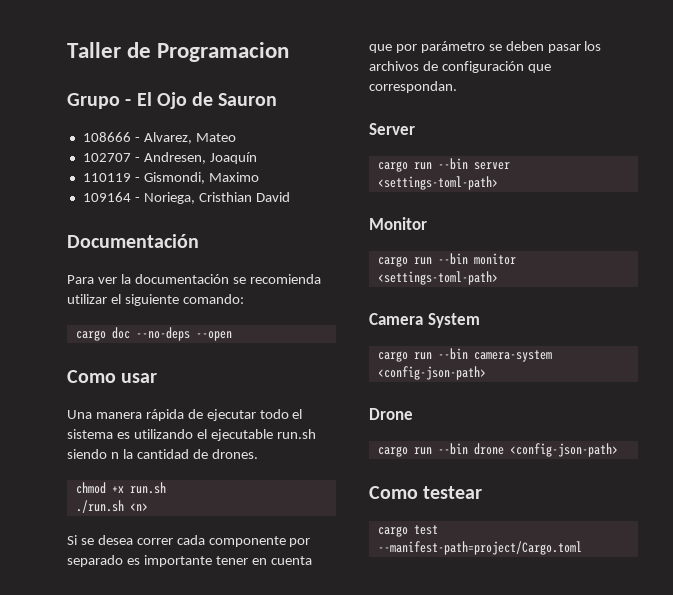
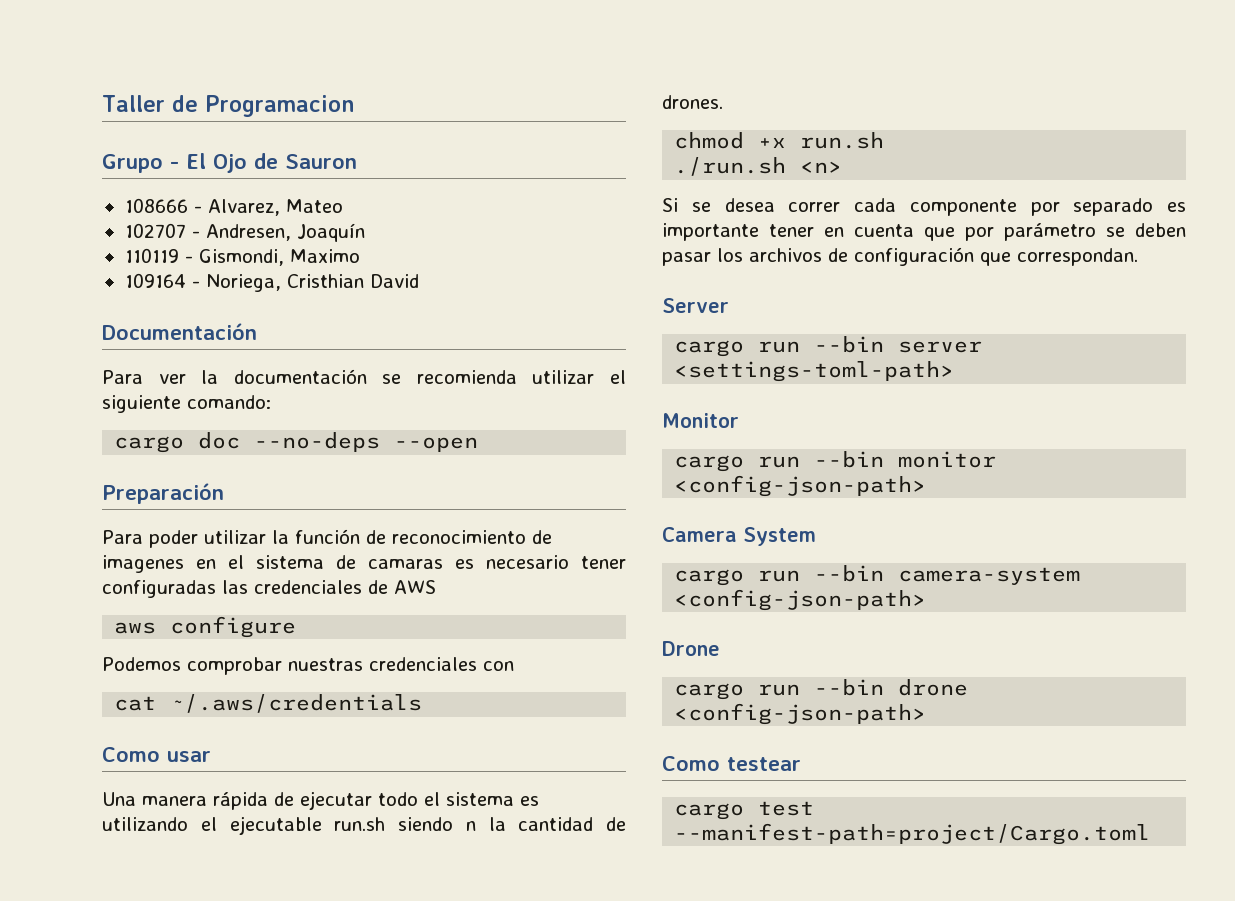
(232, 336) none -> [102,483,224,504] [102,529,552,548] [102,555,626,573] [102,580,436,598] [114,616,297,638] [102,657,514,675] [114,694,423,713] // Preparación // Para poder utilizar la función de reconocimiento de imagenes en el sistema de camaras es necesario tener configuradas las credenciales de AWS // aws configure // Podemos comprobar nuestras credenciales con // cat ~/.aws/credentials
[377,271,498,285] <settings-toml-path> -> [674,475,927,497] <config-json-path>

